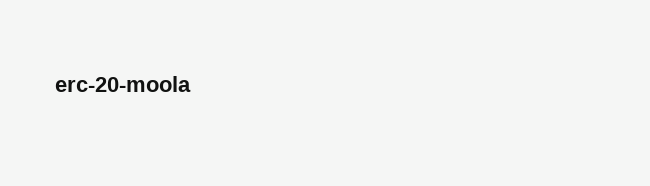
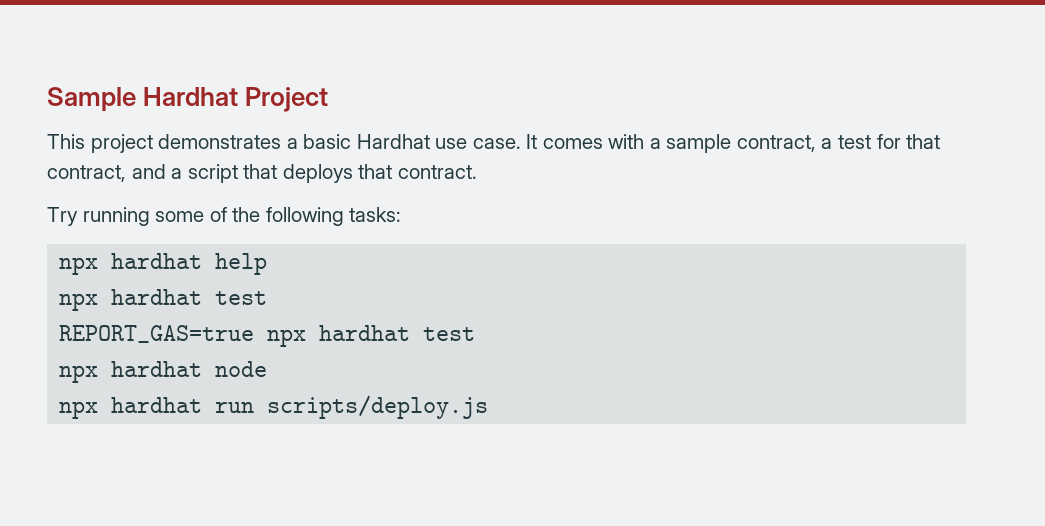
[55,76,191,92] erc-20-moola -> [47,87,329,112] [47,134,941,153] [47,164,477,183] [47,207,402,226] [59,253,268,275] [59,289,268,311] [59,325,476,347] [59,361,268,383] [59,395,489,419] Sample Hardhat Project // This project demonstrates a basic Hardhat use case. It comes with a sample contract, a test for that contract, and a script that deploys that contract. // Try running some of the following tasks: // npx hardhat help // npx hardhat test // REPORT_GAS=true npx hardhat test // npx hardhat node // npx hardhat run scripts/deploy.js

